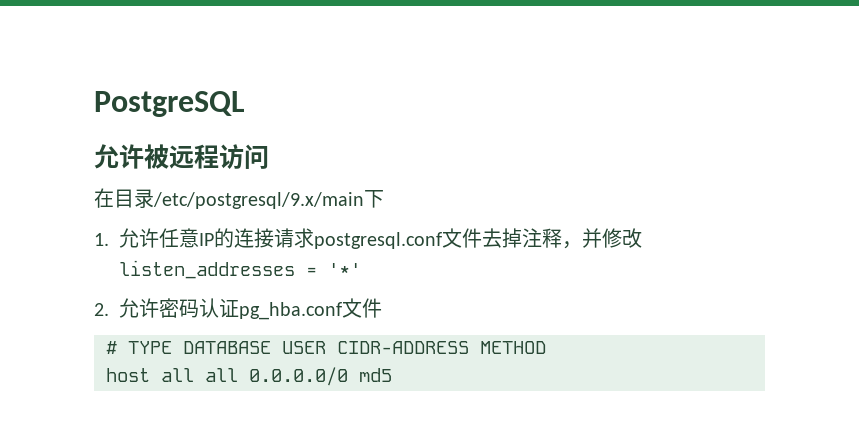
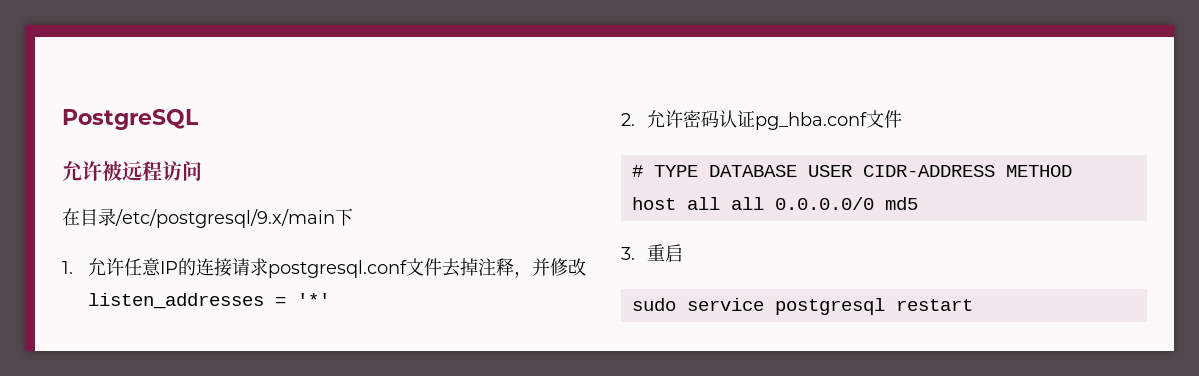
(392, 375) none -> [621,244,684,262] [631,298,973,315] // 3.重启 // sudo service postgresql restart

